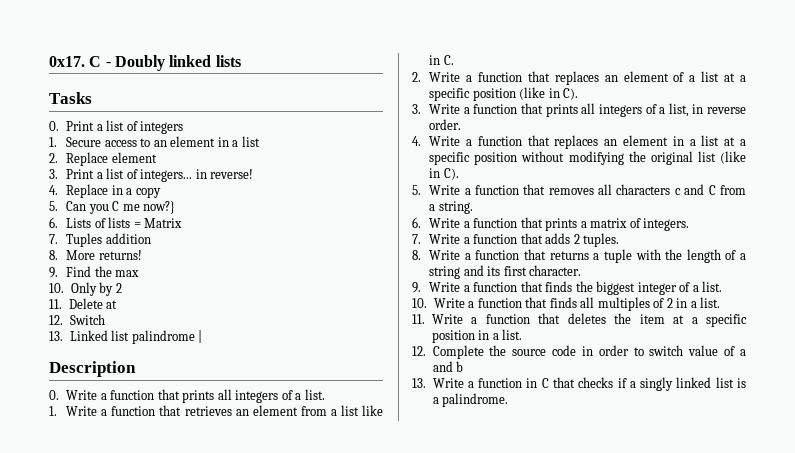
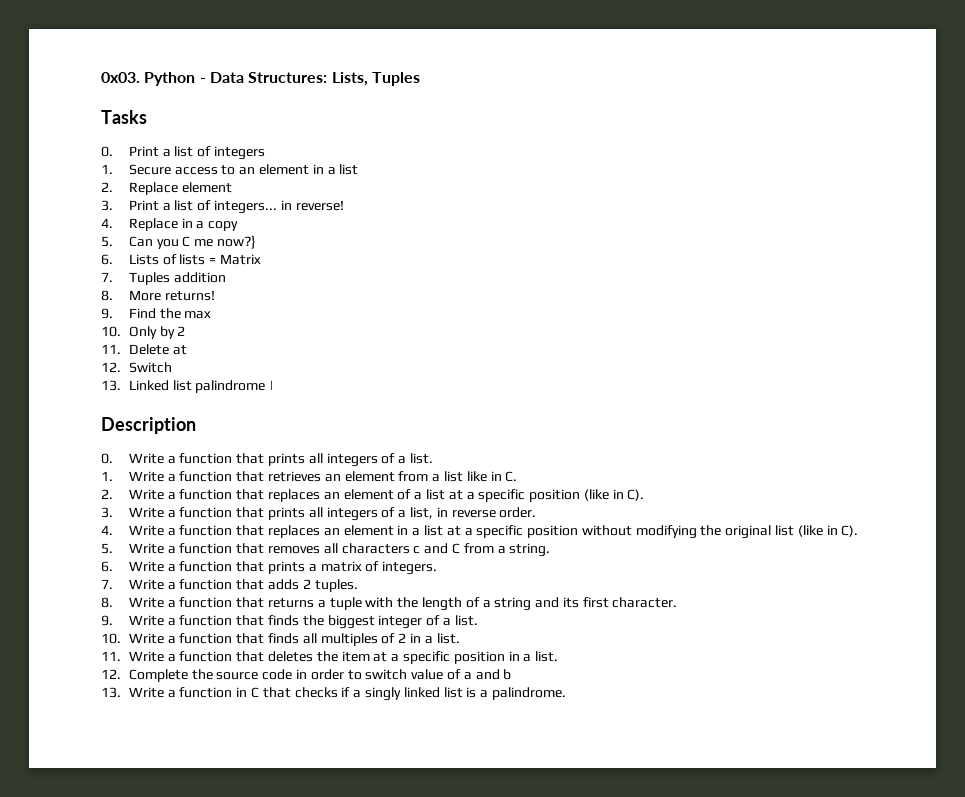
[49,55,241,71] 0x17. C - Doubly linked lists -> [101,72,420,86] 0x03. Python - Data Structures: Lists, Tuples

